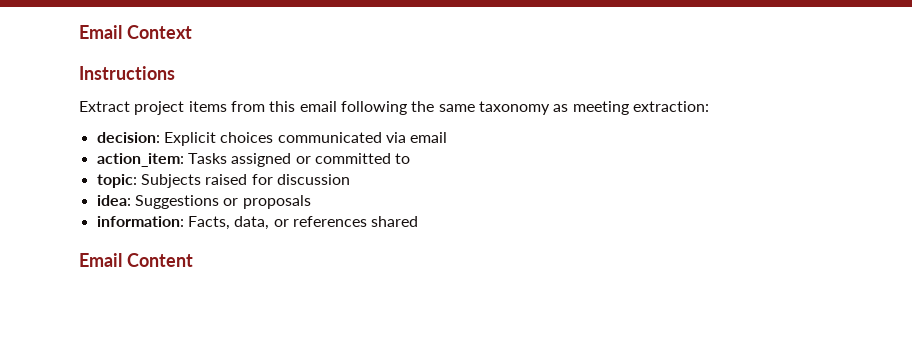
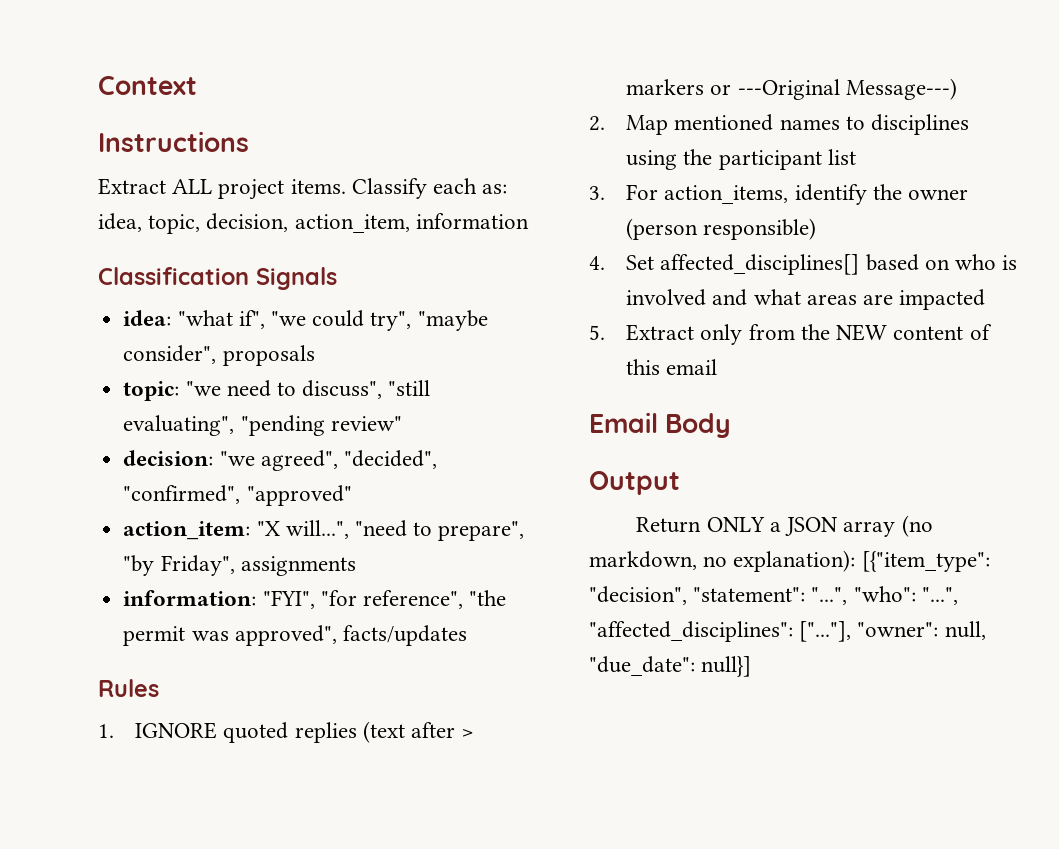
[79,25,122,39] Email -> (98, 85) none
[134,101,709,115] [96,132,448,146] [96,153,411,167] [96,174,350,188] [96,195,311,209] [96,216,419,230] [79,253,193,267] project items from this email following the same taxonomy as meeting extraction: // decision: Explicit choices communicated via email // action_item: Tasks assigned or committed to // topic: Subjects raised for discussion // idea: Suggestions or proposals // information: Facts, data, or references shared // Email Content -> [172,178,508,200] [98,213,529,234] [98,267,337,290] [123,310,488,331] [123,345,315,366] [123,380,431,401] [123,415,402,436] [123,450,437,471] [123,485,352,506] [123,520,525,541] [123,555,356,576] [123,590,507,609] [123,625,467,646] [98,679,159,697] [98,721,475,743] [626,78,957,100] [589,114,970,135] [626,149,856,170] [589,184,969,205] [626,218,817,240] [589,254,1018,275] [626,289,986,310] [589,324,992,345] [626,359,718,375] [589,412,732,438] [589,471,680,495] [636,515,933,537] [589,550,990,572] [589,586,958,605] [589,621,986,642] [589,656,752,677] ALL project items. Classify each as: idea, topic, decision, action_item, information // Classification Signals // idea: "what if", "we could try", "maybe consider", proposals // topic: "we need to discuss", "still evaluating", "pending review" // decision: "we agreed", "decided", "confirmed", "approved" // action_item: "X will...", "need to prepare", "by Friday", assignments // information: "FYI", "for reference", "the permit was approved", facts/updates // Rules // 1. IGNORE quoted replies (text after > markers or ---Original Message---) // 2. Map mentioned names to disciplines using the participant list // 3. For action_items, identify the owner (person responsible) // 4. Set affected_disciplines[] based on who is involved and what areas are impacted // 5. Extract only from the NEW content of this email // Email Body // Output // Return ONLY a JSON array (no markdown, no explanation): [{"item_type": "decision", "statement": "...", "who": "...", "affected_disciplines": ["..."], "owner": null, "due_date": null}]

